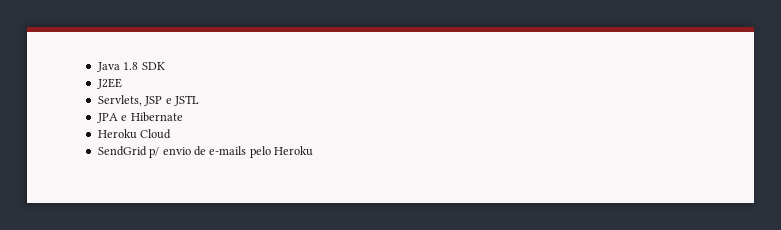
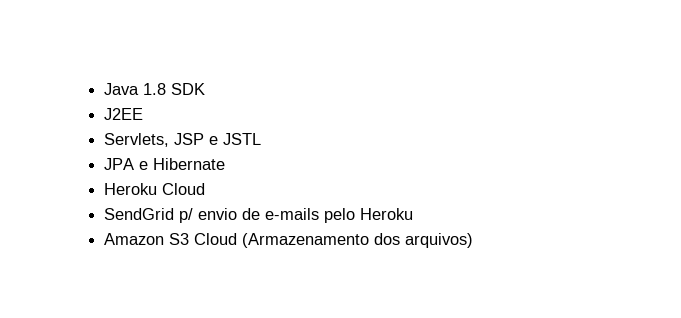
(313, 151) none -> [104,233,474,248] // Amazon S3 Cloud (Armazenamento dos arquivos)

